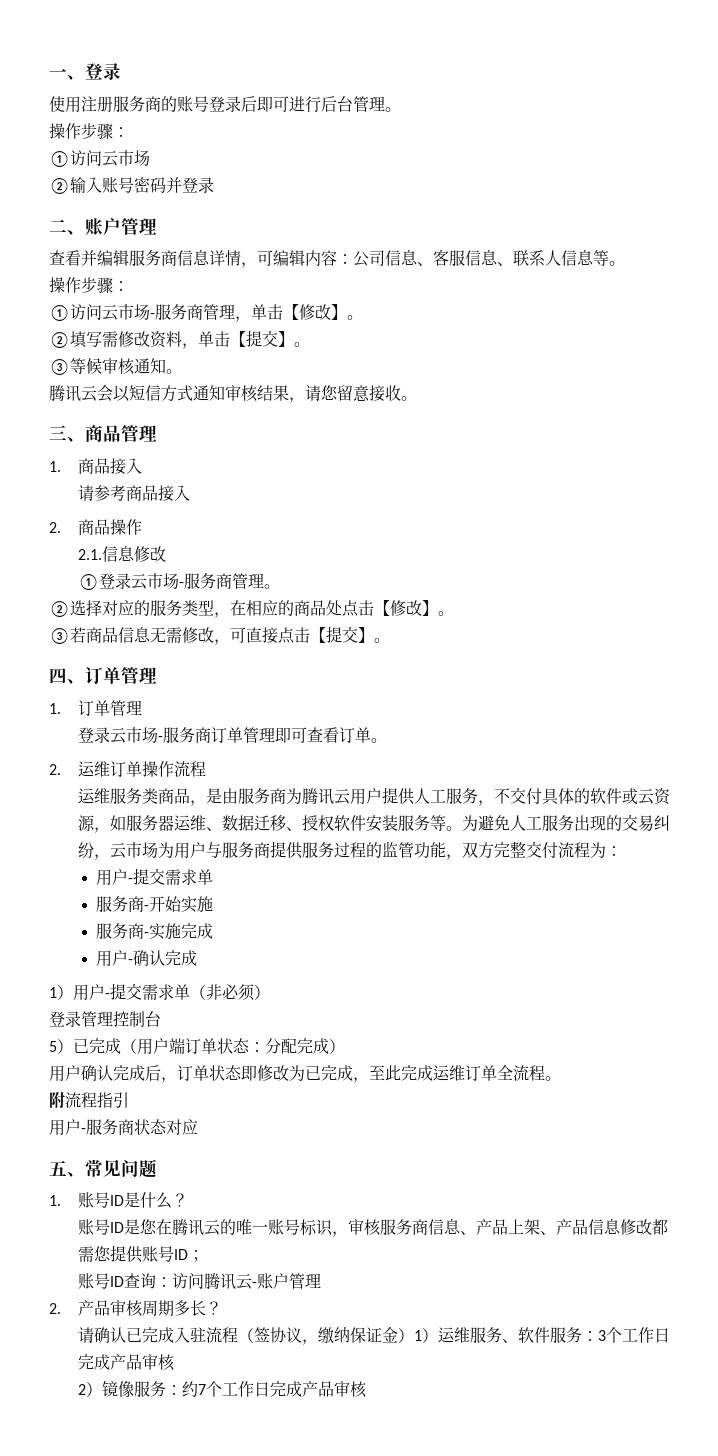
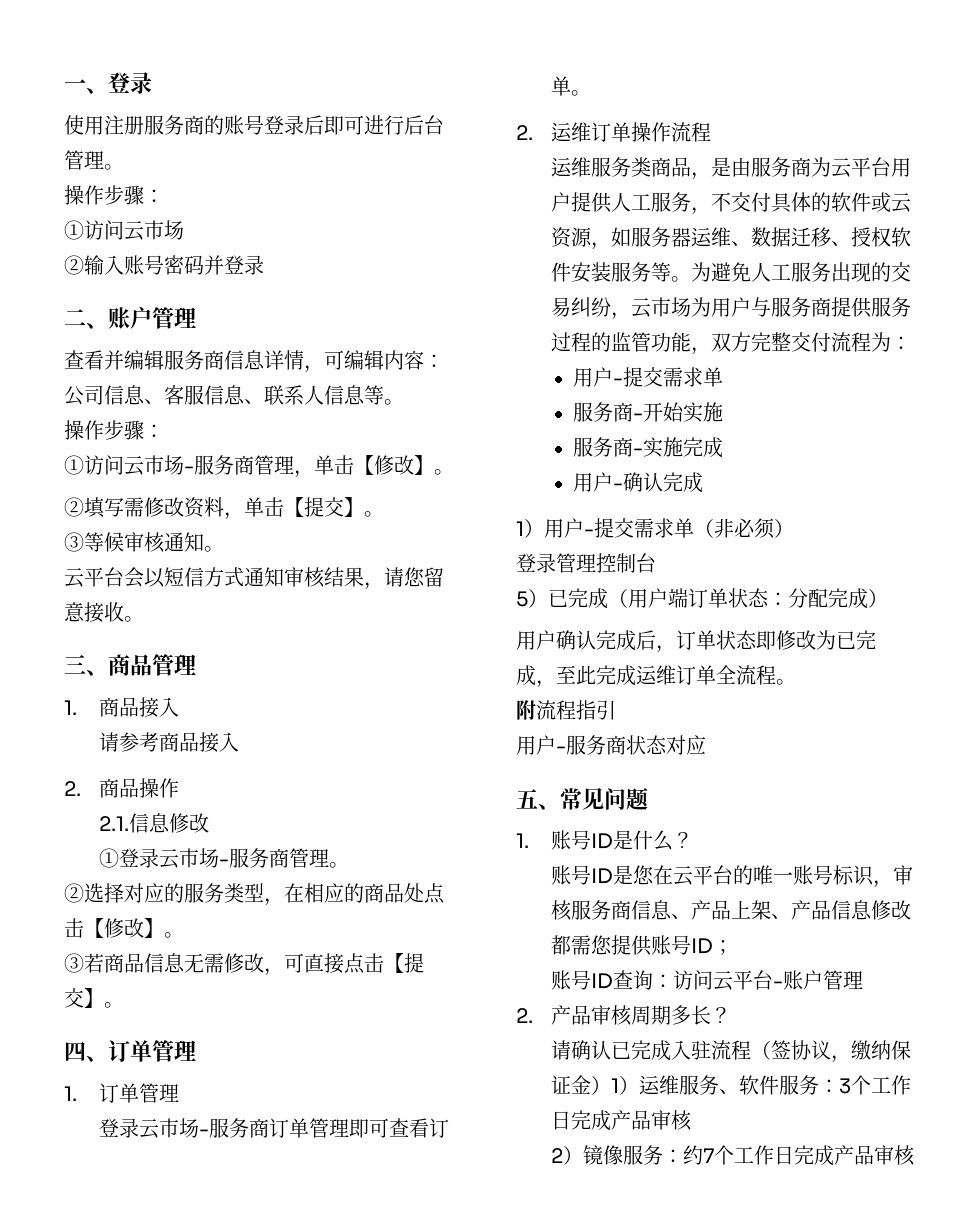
[49,385,97,402] 腾讯云 -> [64,567,124,588] 云平台
[302,788,351,805] 腾讯云 -> [830,157,891,178] 云平台
[172,1219,221,1236] 腾讯云 -> [672,865,733,886] 云平台
[204,1273,253,1290] 腾讯云 -> [712,970,773,991] 云平台

